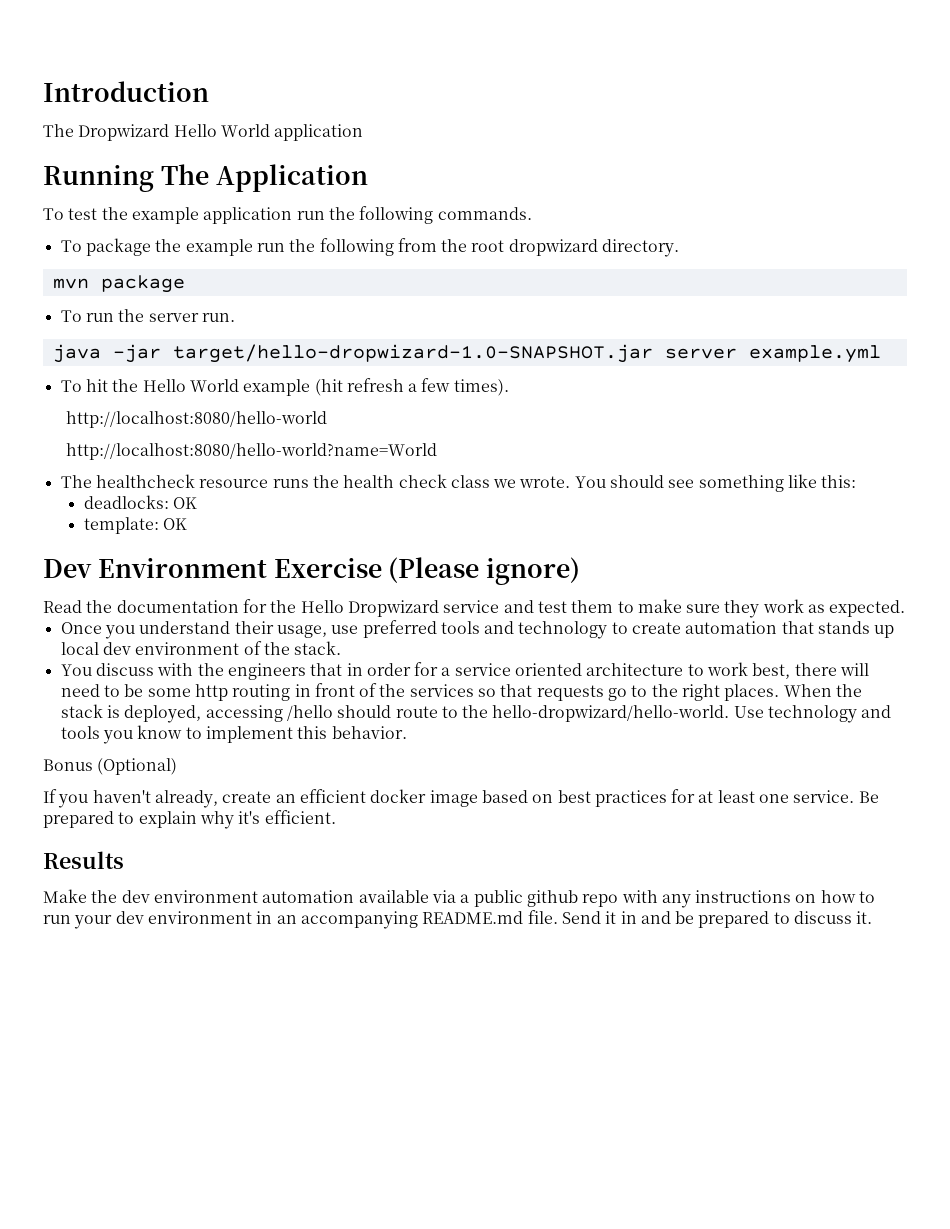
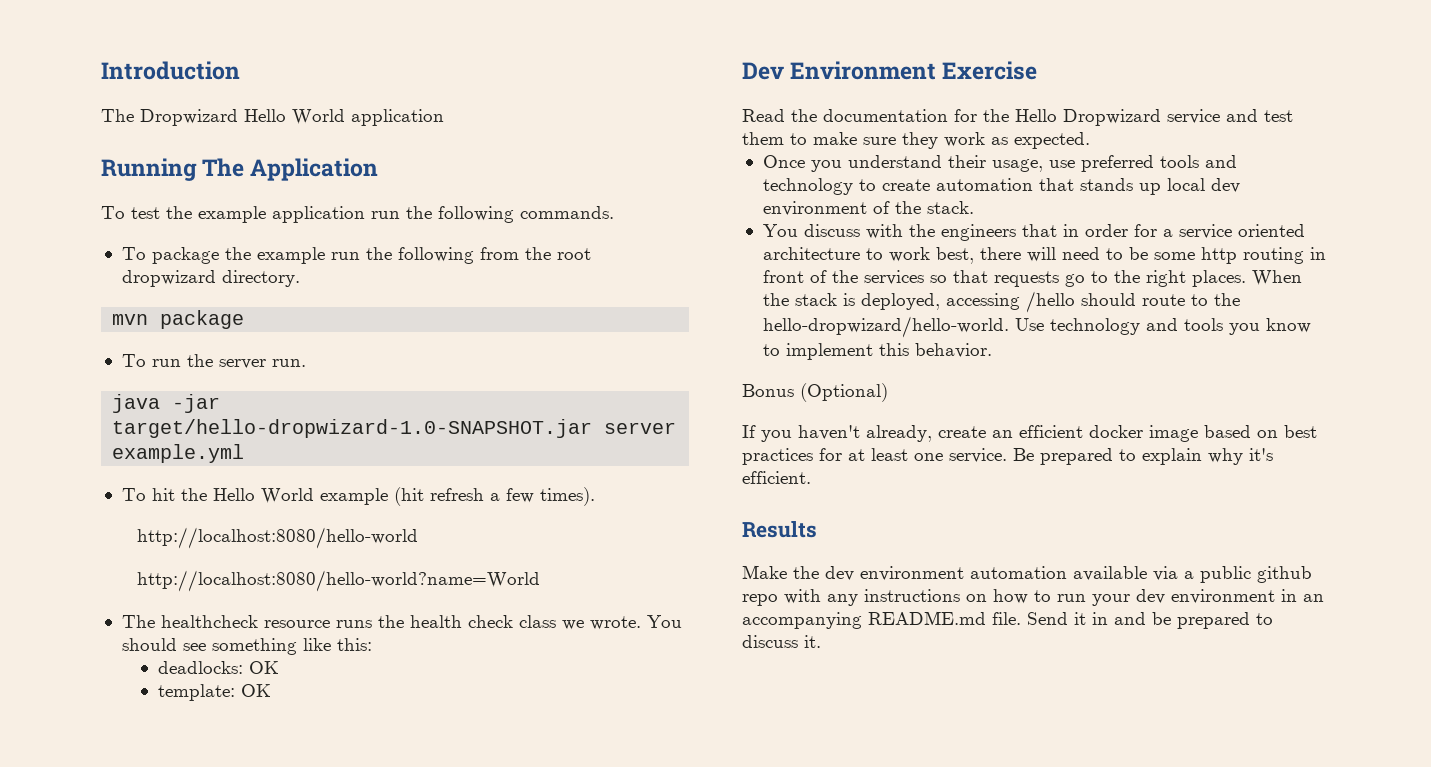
[388,557,580,585] (Please ignore) -> (1038, 70) none

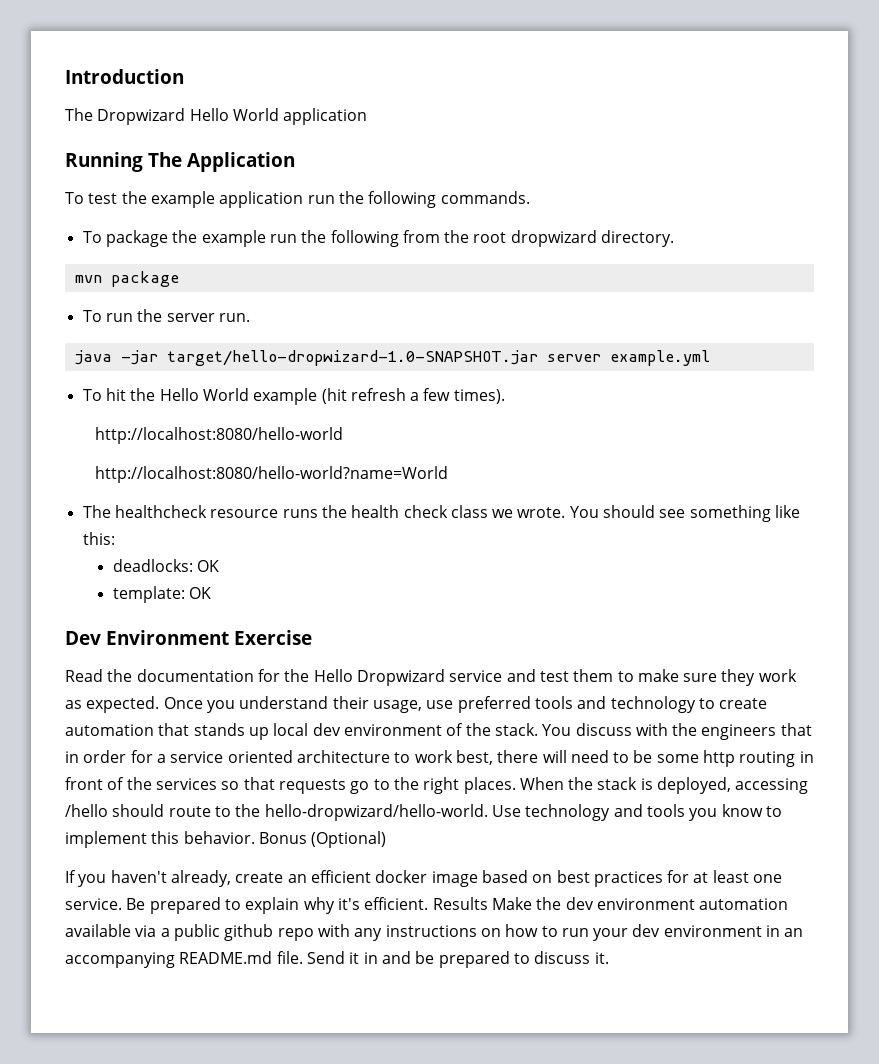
(1090, 140) // -> (160, 704) none
(974, 207) // -> (538, 729) none
(992, 350) // -> (255, 837) none
(811, 477) // -> (429, 903) none
(817, 529) // -> (488, 903) none

